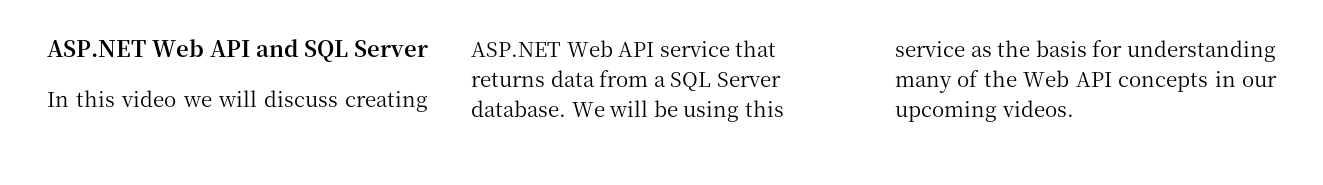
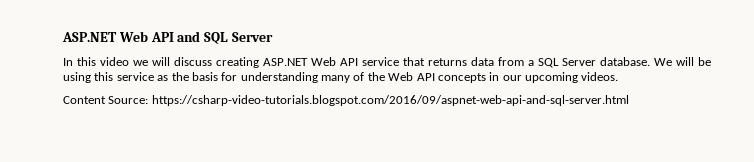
(1074, 108) none -> [63,95,629,106] // Content Source: https://csharp-video-tutorials.blogspot.com/2016/09/aspnet-web-api-and-sql-server.html

